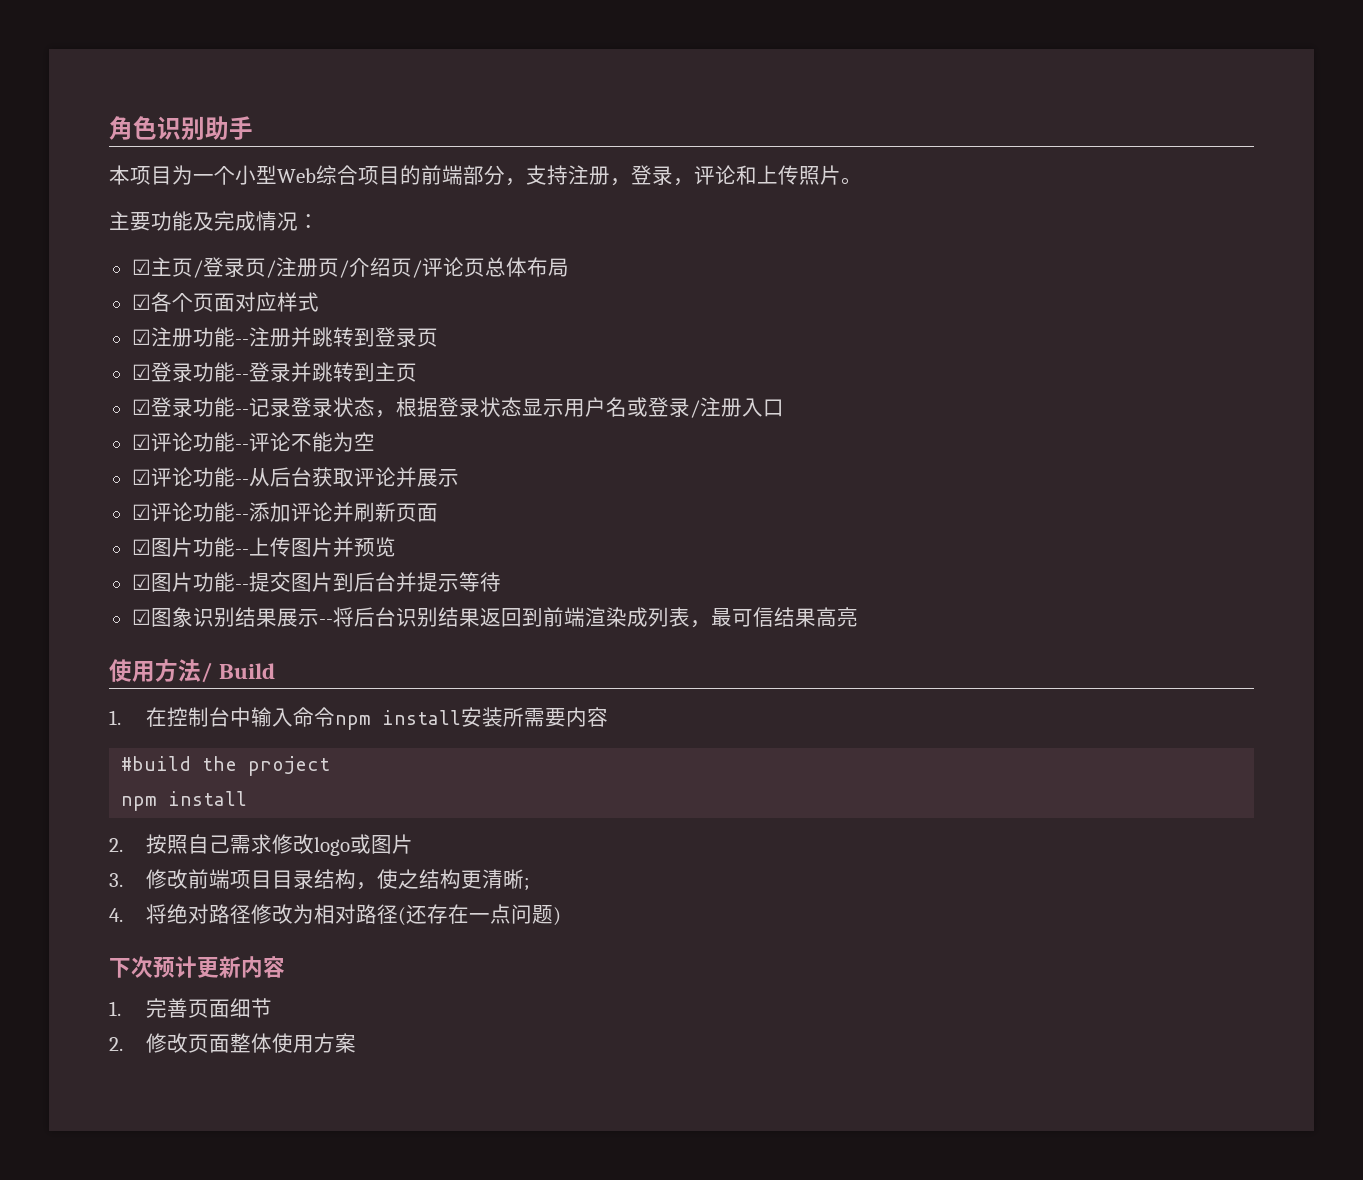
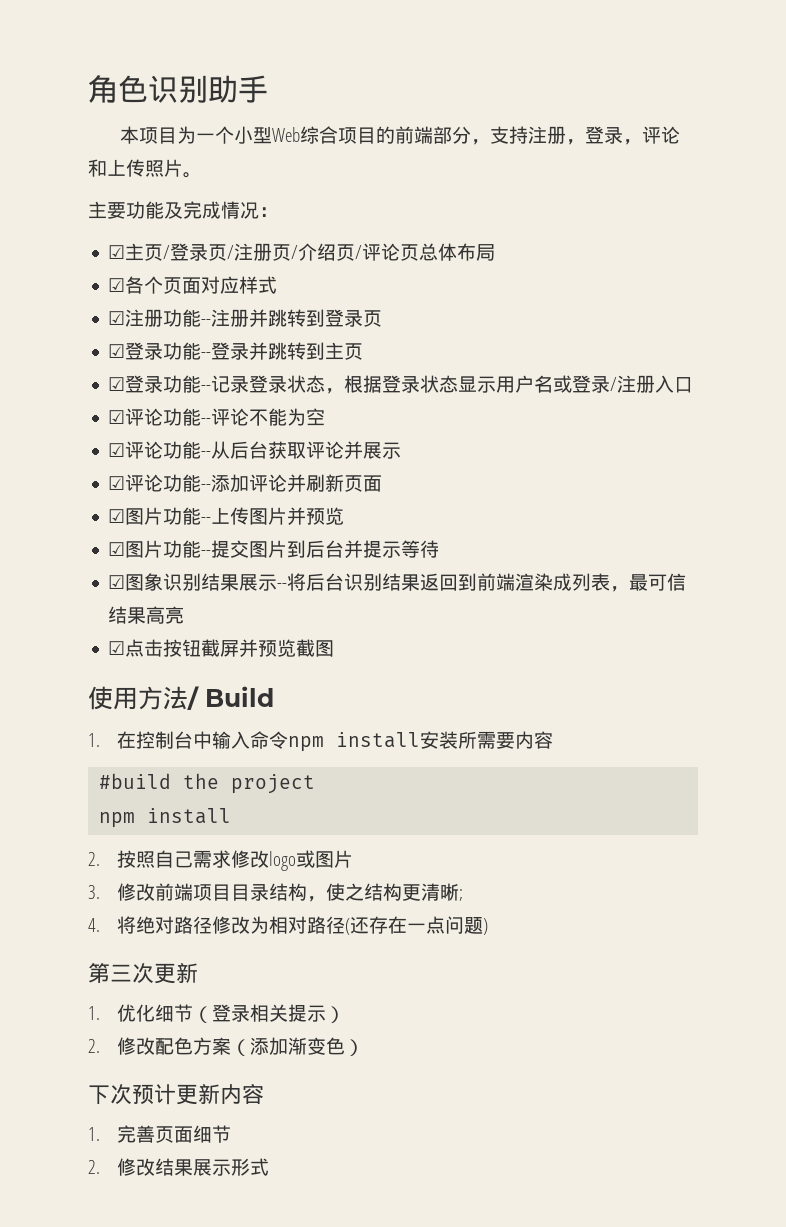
(858, 617) none -> [108,639,335,657] // ☑点击按钮截屏并预览截图
(562, 916) none -> [88,963,198,984] [88,1004,345,1023] [88,1037,364,1056] // 第三次更新 // 1.优化细节（登录相关提示） // 2.修改配色方案（添加渐变色）
[188,1033,357,1053] 页面整体使用方案 -> [154,1158,269,1176] 结果展示形式

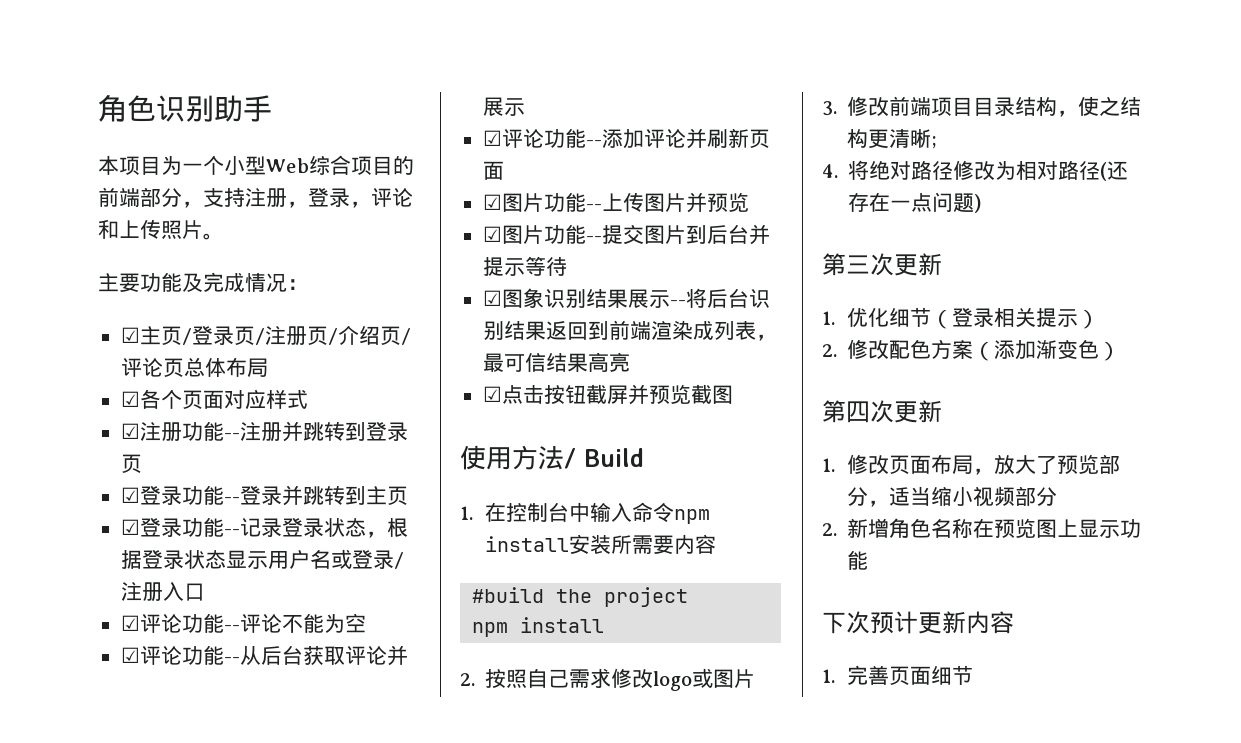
(364, 1047) none -> [822,400,942,423] [822,454,1120,475] [846,486,1057,507] [822,518,1142,538] [847,550,869,570] // 第四次更新 // 1.修改页面布局，放大了预览部分，适当缩小视频部分 // 2.新增角色名称在预览图上显示功能
[88,1158,269,1176] // 2.修改结果展示形式 -> (973, 675) none

